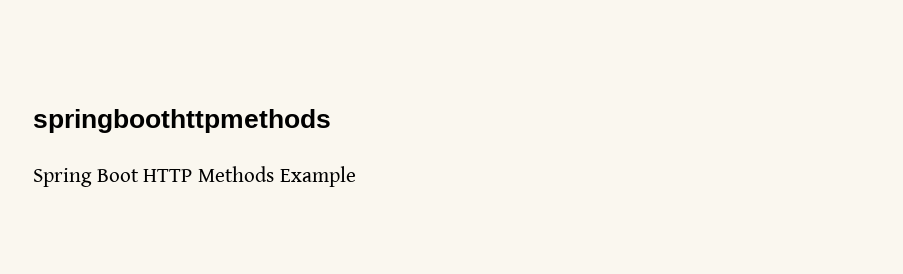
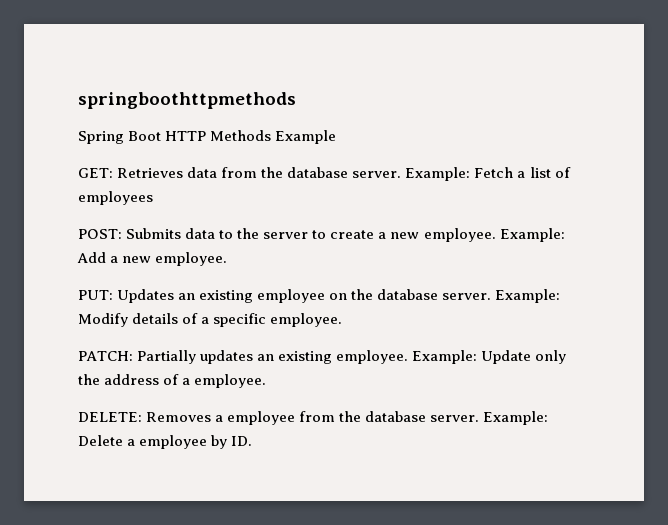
(356, 176) none -> [78,167,571,181] [78,191,153,205] [78,228,565,242] [77,252,228,266] [78,289,561,303] [78,313,343,327] [78,350,567,364] [78,374,267,388] [78,411,549,425] [78,435,253,449] // GET: Retrieves data from the database server. Example: Fetch a list of employees // POST: Submits data to the server to create a new employee. Example: Add a new employee. // PUT: Updates an existing employee on the database server. Example: Modify details of a specific employee. // PATCH: Partially updates an existing employee. Example: Update only the address of a employee. // DELETE: Removes a employee from the database server. Example: Delete a employee by ID.

